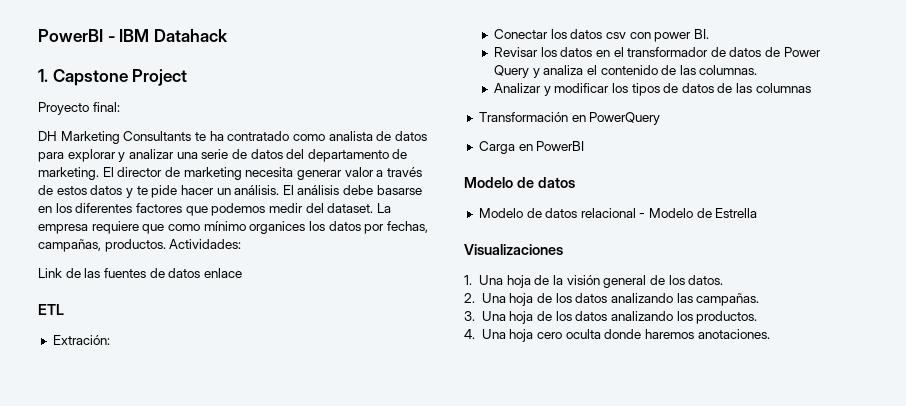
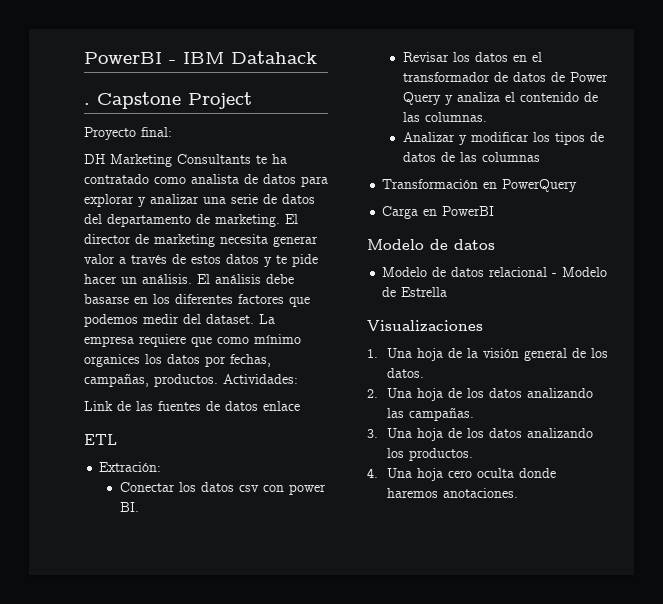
[38,69,48,82] 1. -> [84,103,90,105] .

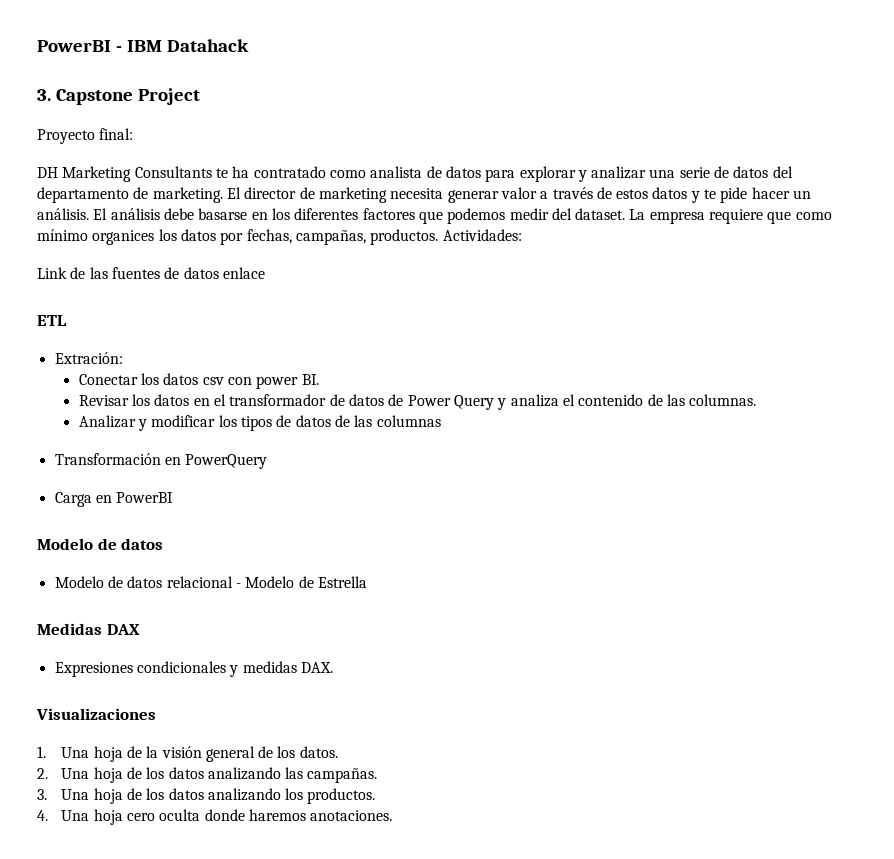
[84,103,90,105] . -> [37,89,51,101] 3.
(448, 292) none -> [37,623,140,635] [54,661,333,677] // Medidas DAX // Expresiones condicionales y medidas DAX.

